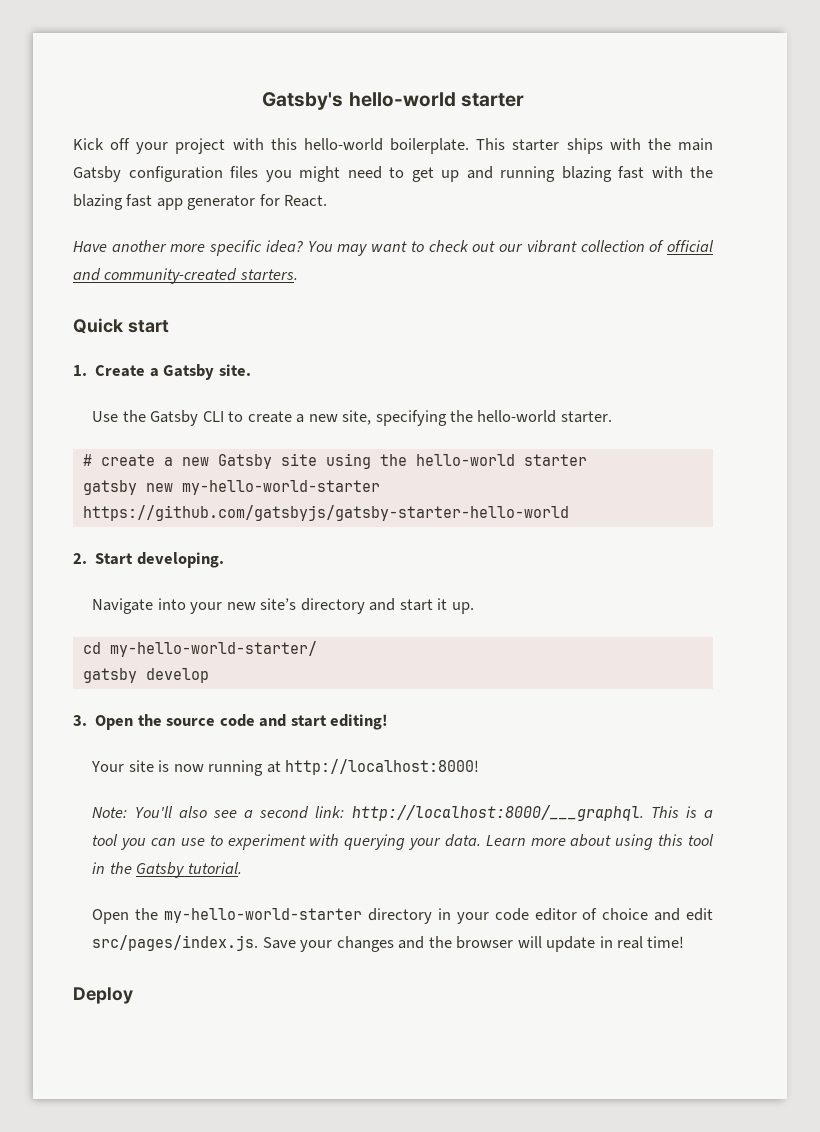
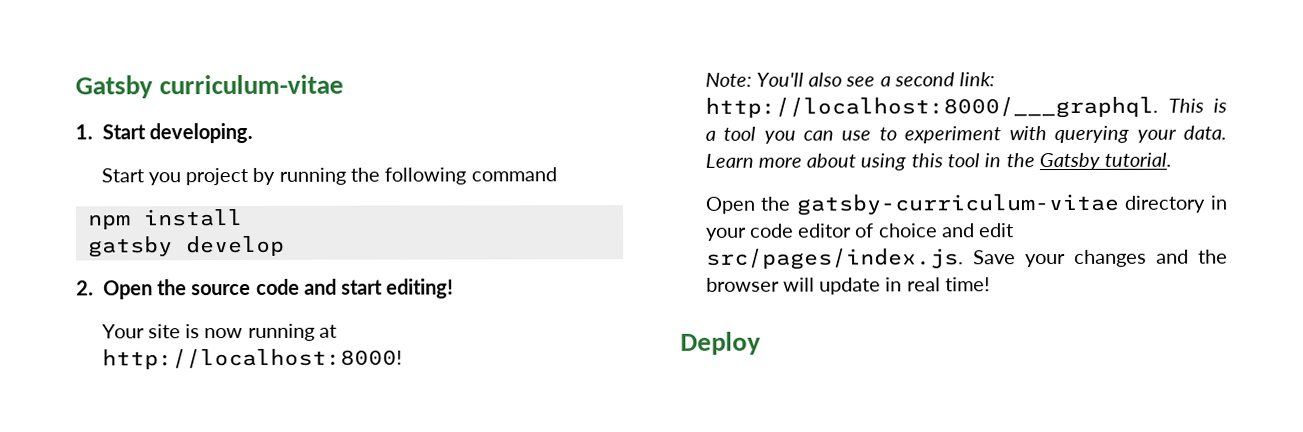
[262,92,524,110] [73,138,713,154] [73,166,713,182] [73,194,328,210] [73,240,715,256] [73,268,298,284] [73,318,169,334] [73,364,251,380] [92,410,612,426] [82,453,587,469] [82,480,380,495] [82,505,569,521] [73,552,224,568] [92,598,474,614] [82,641,317,657] Gatsby's hello-world starter // Kick off your project with this hello-world boilerplate. This starter ships with the main Gatsby configuration files you might need to get up and running blazing fast with the blazing fast app generator for React. // Have another more specific idea? You may want to check out our vibrant collection of official and community-created starters. // Quick start // 1. Create a Gatsby site. // Use the Gatsby CLI to create a new site, specifying the hello-world starter. // # create a new Gatsby site using the hello-world starter // gatsby new my-hello-world-starter https://github.com/gatsbyjs/gatsby-starter-hello-world // 2. Start developing. // Navigate into your new site’s directory and start it up. // cd my-hello-world-starter/ -> [75,74,345,99] [75,122,254,144] [100,167,557,186] [86,209,243,230] Gatsby curriculum-vitae // 1. Start developing. // Start you project by running the following command // npm install
[73,715,87,726] 3. -> [76,280,94,296] 2.
[164,908,363,923] my-hello-world-starter -> [795,193,1119,216] gatsby-curriculum-vitae

